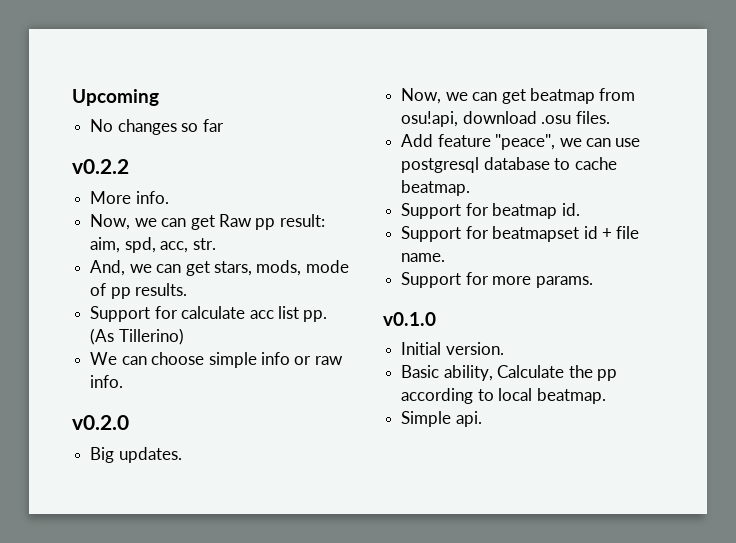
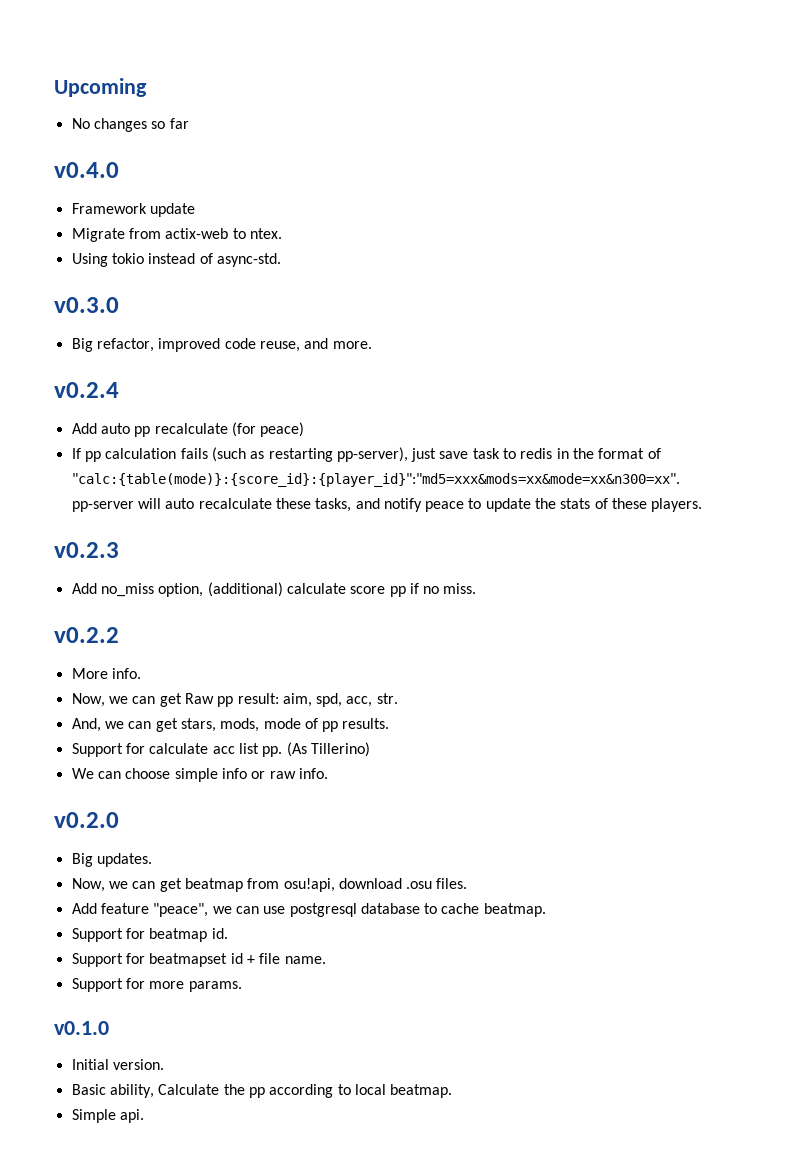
(224, 125) none -> [54,162,119,178] [71,203,195,217] [71,228,282,242] [71,253,281,267] [54,297,119,313] [71,338,372,352] [54,382,119,398] [71,422,305,437] [71,447,661,462] [71,473,680,487] [71,498,703,512] [54,542,119,558] [71,582,477,597] // v0.4.0 // Framework update // Migrate from actix-web to ntex. // Using tokio instead of async-std. // v0.3.0 // Big refactor, improved code reuse, and more. // v0.2.4 // Add auto pp recalculate (for peace) // If pp calculation fails (such as restarting pp-server), just save task to redis in the format of "calc:{table(mode)}:{score_id}:{player_id}":"md5=xxx&mods=xx&mode=xx&n300=xx". pp-server will auto recalculate these tasks, and notify peace to update the stats of these players. // v0.2.3 // Add no_miss option, (additional) calculate score pp if no miss.

